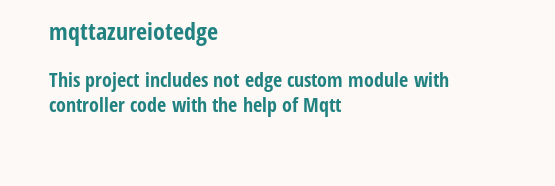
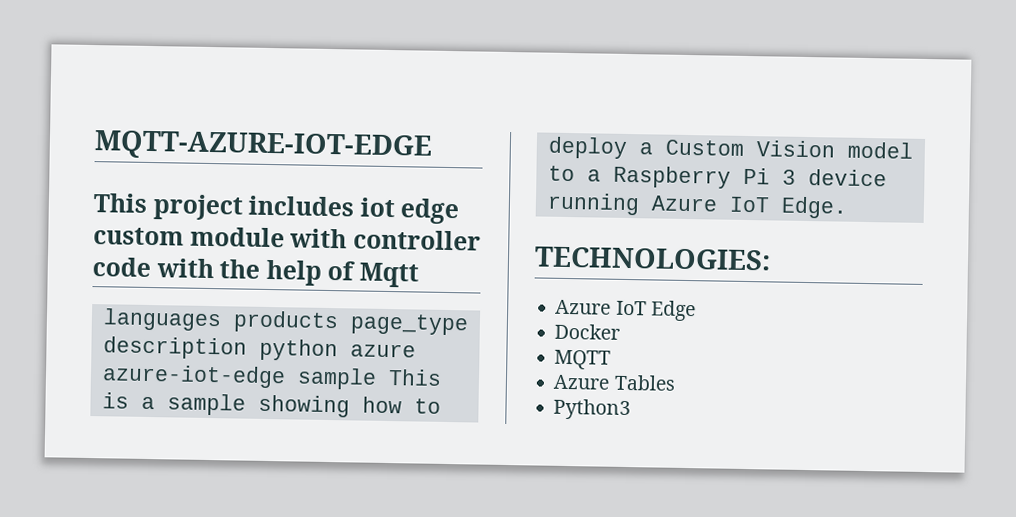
[49,22,218,46] mqttazureiotedge -> [94,130,433,163] MQTT-AZURE-IOT-EDGE
[213,74,241,87] not -> [359,197,395,218] iot
(343, 107) none -> [102,308,469,336] [102,336,416,362] [101,364,442,390] [101,392,441,418] [547,136,913,159] [547,165,887,189] [546,192,848,219] [534,246,771,271] [555,299,696,322] [554,323,621,340] [554,349,612,370] [553,374,676,391] [553,398,632,421] // languages products page_type description python azure azure-iot-edge sample This is a sample showing how to deploy a Custom Vision model to a Raspberry Pi 3 device running Azure IoT Edge. // TECHNOLOGIES: // Azure IoT Edge // Docker // MQTT // Azure Tables // Python3

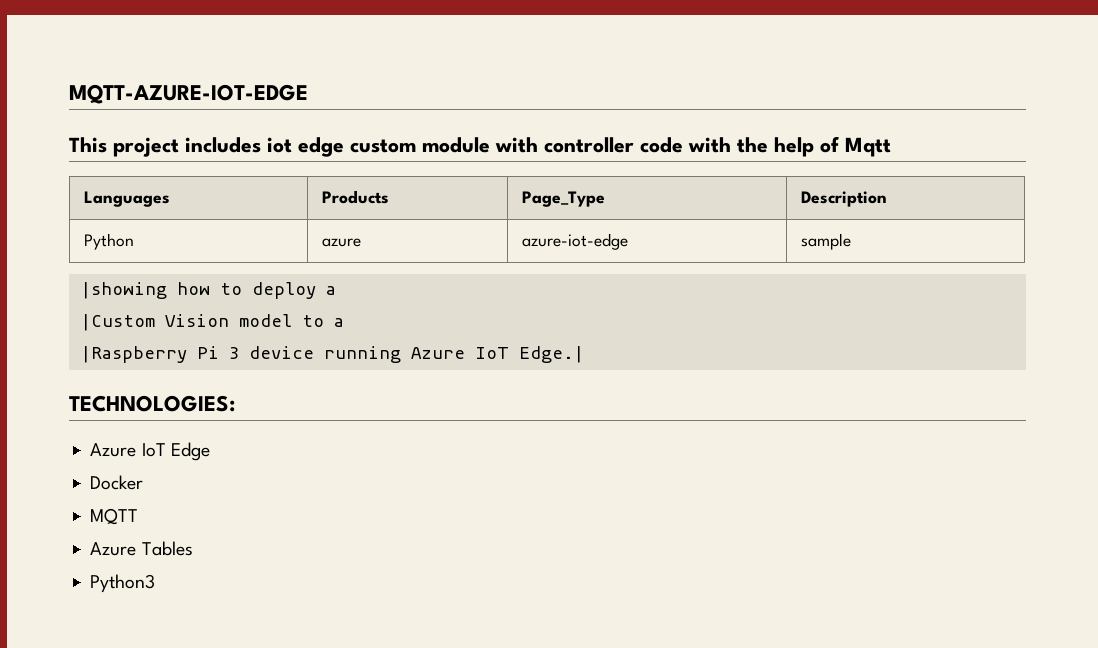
[102,308,469,336] [102,336,416,362] [101,364,442,390] [101,392,350,418] // languages products page_type description python azure azure-iot-edge sample This is a sample showing -> [84,191,171,207] [322,190,390,204] [522,191,606,207] [801,191,888,207] [84,233,135,250] [322,238,362,247] [522,233,629,250] [801,233,852,250] [80,282,167,299] // Languages | Products | Page_Type | Description // Python | azure | azure-iot-edge | sample // |showing
[664,139,745,156] Custom -> [80,314,155,331] // |Custom
[612,165,731,189] Raspberry -> [80,346,187,363] // |Raspberry
[780,196,848,219] Edge. -> [518,346,584,363] Edge.|

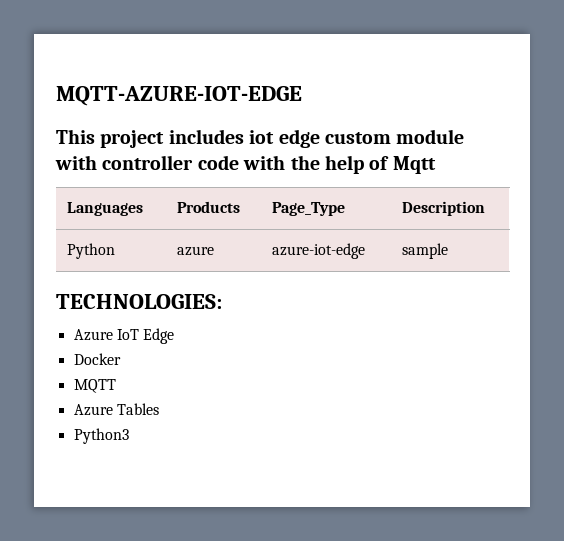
[80,282,336,299] [80,314,344,331] [80,346,584,363] // |showing how to deploy a // |Custom Vision model to a // |Raspberry Pi 3 device running Azure IoT Edge.| -> (449, 251) none

